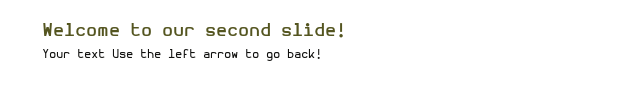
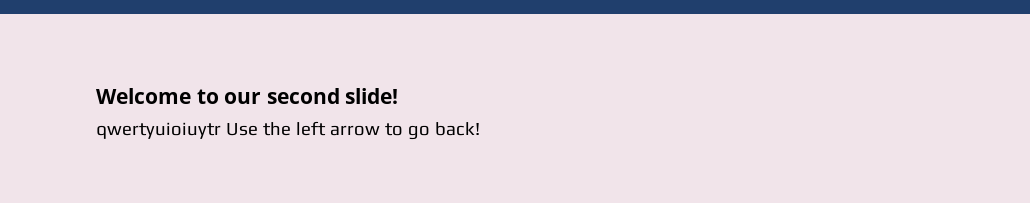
[42,49,105,58] Your text -> [96,122,221,139] qwertyuioiuytr

